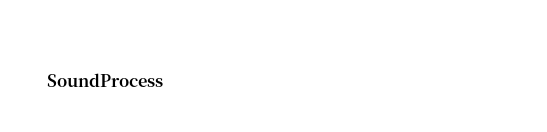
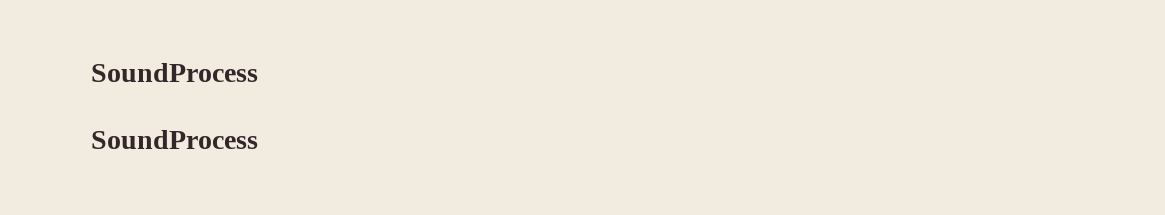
[47,73,163,87] SoundProcess -> [91,63,258,82] [91,130,258,149] SoundProcess // SoundProcess

